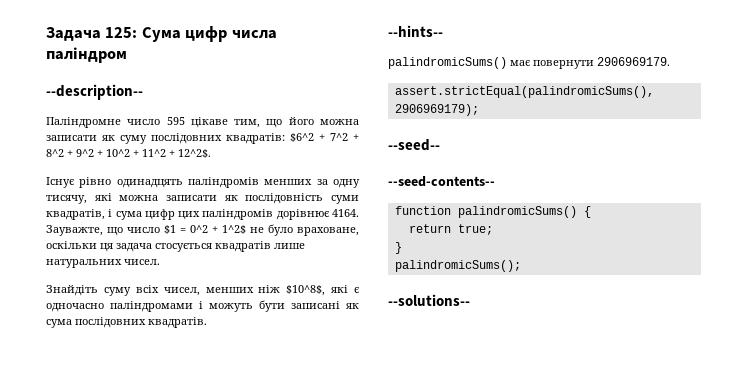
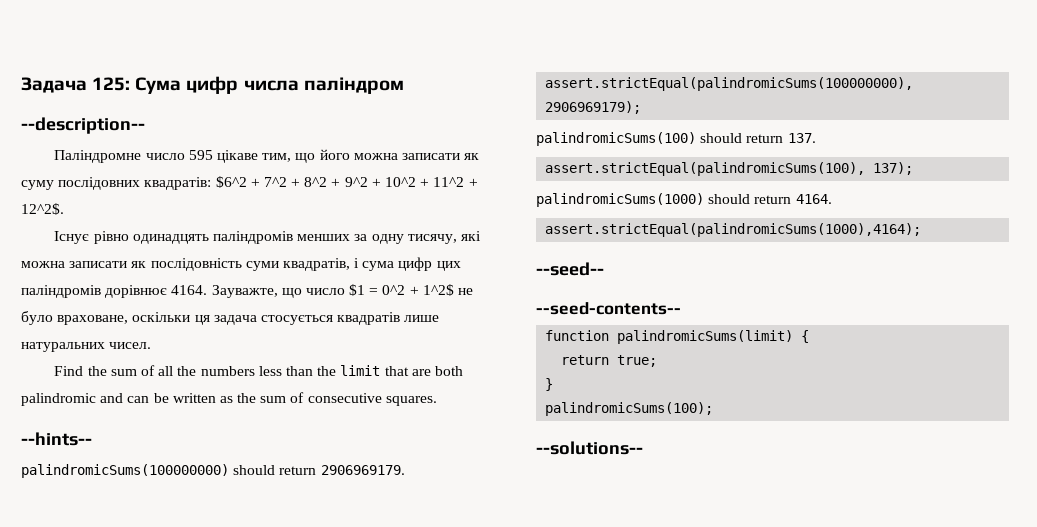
[46,285,359,296] [46,300,359,312] [46,317,207,328] [388,25,443,37] [388,57,594,69] Знайдіть суму всіх чисел, менших ніж $10^8$, які є одночасно паліндромами і можуть бути записані як сума послідовних квадратів. // --hints-- // palindromicSums() має повернути -> [54,365,463,376] [21,392,437,406] [21,432,92,446] [21,464,317,478] Find the sum of all the numbers less than the limit that are both palindromic and can be written as the sum of consecutive squares. // --hints-- // palindromicSums(100000000) should return
[394,86,654,98] assert.strictEqual(palindromicSums(), -> [545,77,914,91] assert.strictEqual(palindromicSums(100000000),
(479, 110) none -> [536,132,816,146] [545,162,914,176] [536,193,832,207] [545,223,922,237] // palindromicSums(100) should return 137. // assert.strictEqual(palindromicSums(100), 137); // palindromicSums(1000) should return 4164. // assert.strictEqual(palindromicSums(1000),4164);
[457,206,577,218] palindromicSums() -> [617,330,794,344] palindromicSums(limit)
[394,260,521,272] palindromicSums(); -> [545,402,714,416] palindromicSums(100);

